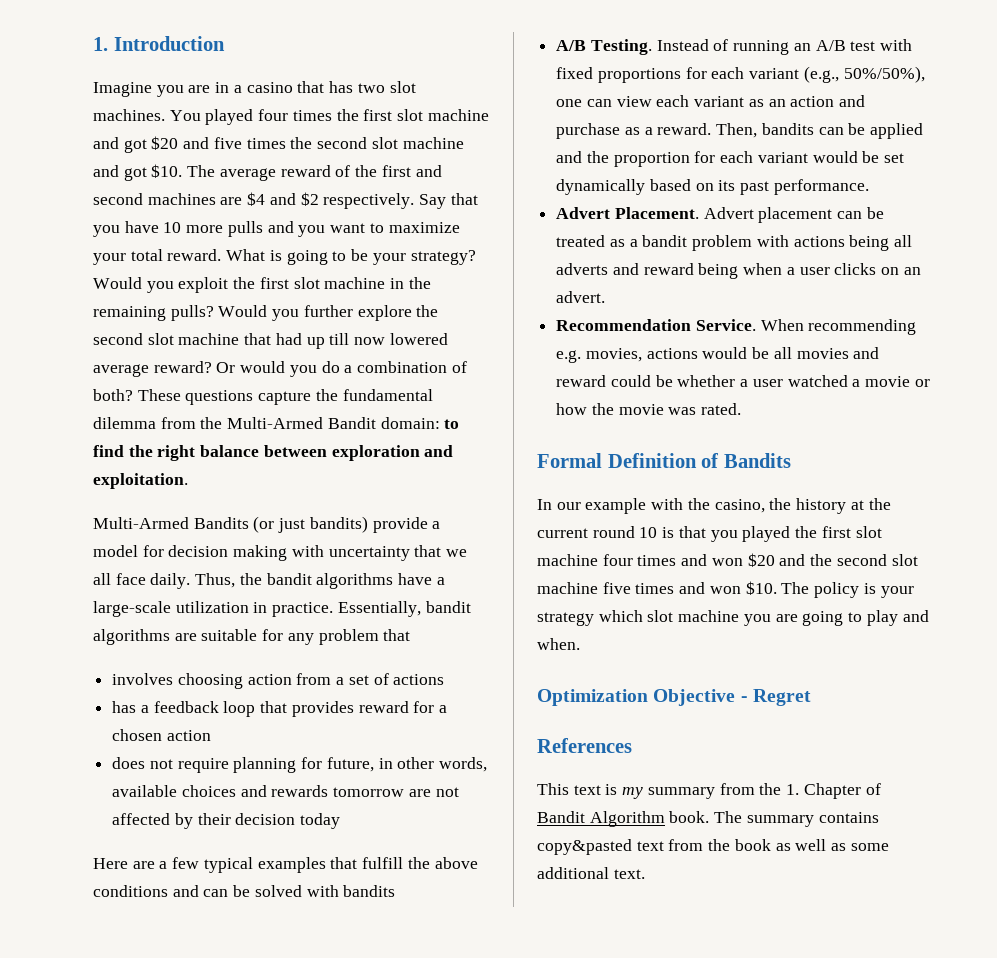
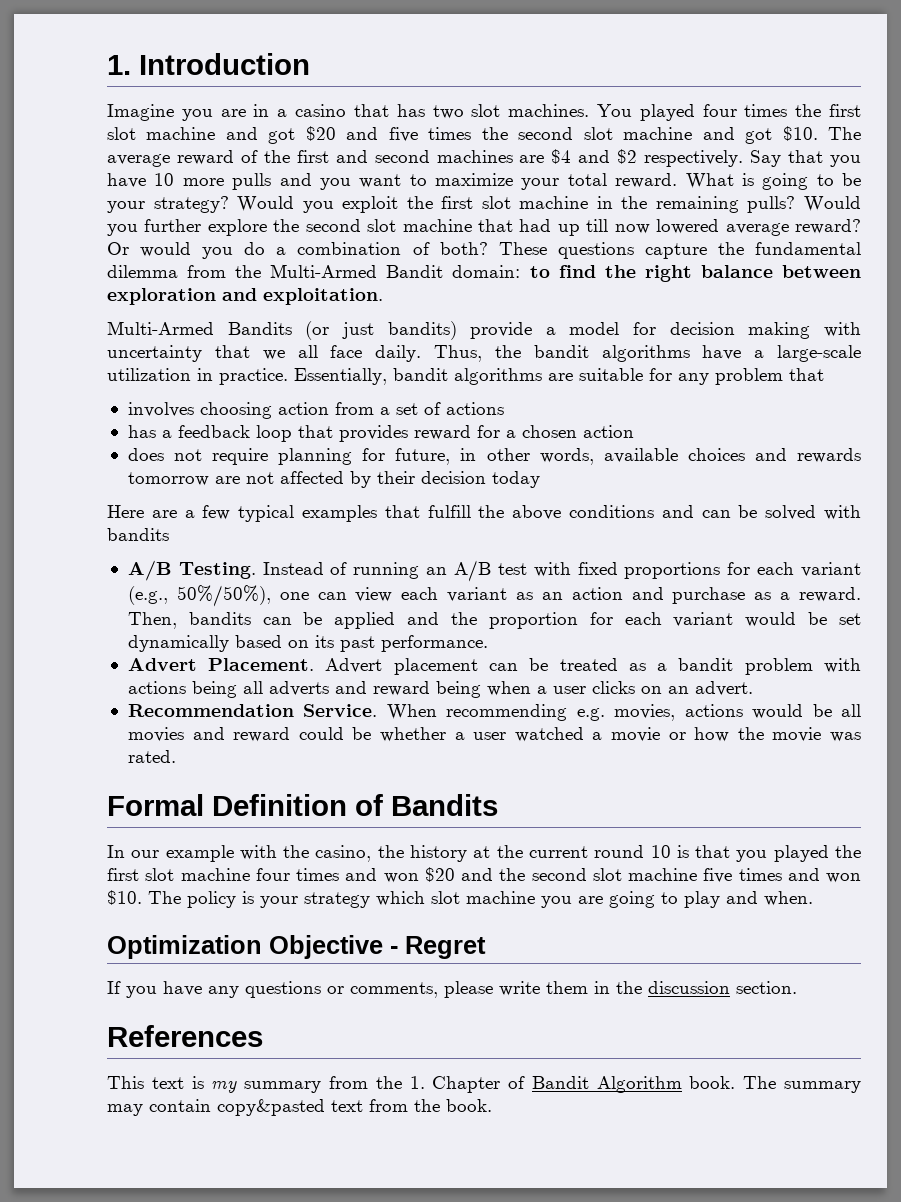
(811, 697) none -> [107,981,797,998] // If you have any questions or comments, please write them in the discussion section.
[818,812,879,823] contains -> [107,1099,211,1116] may contain
[734,839,889,851] [537,867,645,879] book as well as some additional text. -> [446,1099,492,1112] book.

